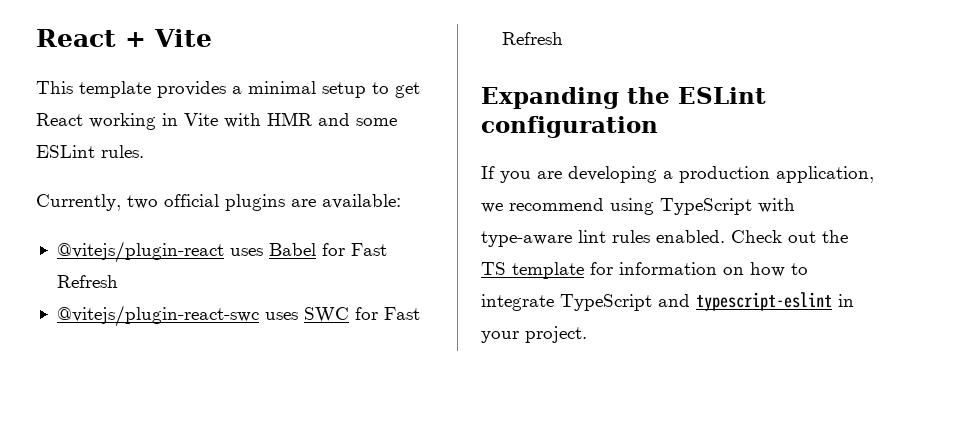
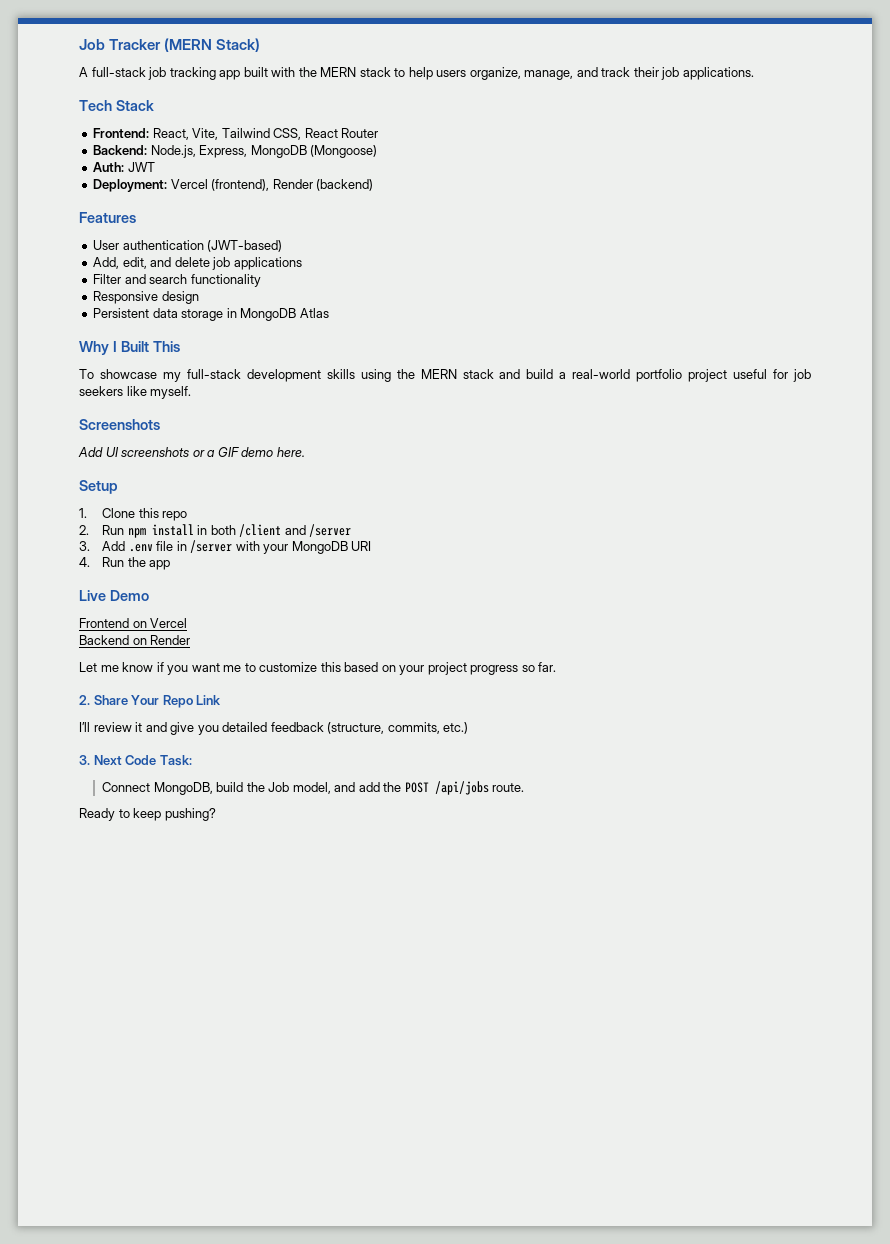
[36,29,212,47] [36,81,420,98] [36,112,397,130] [36,145,144,158] [36,194,401,211] [56,241,387,263] [56,275,118,288] [56,305,420,327] [501,32,563,45] [481,87,766,109] [481,116,658,138] [481,166,874,183] [481,198,795,215] [481,230,848,247] [481,262,808,279] [481,292,854,311] [481,326,587,343] React + Vite // This template provides a minimal setup to get React working in Vite with HMR and some ESLint rules. // Currently, two official plugins are available: // @vitejs/plugin-react uses Babel for Fast Refresh // @vitejs/plugin-react-swc uses SWC for Fast Refresh // Expanding the ESLint configuration // If you are developing a production application, we recommend using TypeScript with type-aware lint rules enabled. Check out the TS template for information on how to integrate TypeScript and typescript-eslint in your project. -> [79,38,261,52] [79,67,754,80] [79,100,154,111] [93,128,379,140] [93,145,378,158] [93,162,155,172] [93,179,374,192] [79,212,136,223] [93,240,283,252] [93,257,302,270] [93,274,261,287] [93,291,199,304] [93,308,329,321] [79,341,180,355] [79,369,812,382] [79,386,192,399] [79,419,160,430] [78,447,305,457] [79,480,118,494] [79,508,188,521] [79,524,352,538] [79,540,372,554] [79,557,171,570] [79,590,149,601] [79,618,188,628] [79,635,191,645] [79,662,557,675] [79,695,222,708] [79,722,469,735] [79,755,192,766] [102,781,525,795] [79,808,216,821] Job Tracker (MERN Stack) // A full-stack job tracking app built with the MERN stack to help users organize, manage, and track their job applications. // Tech Stack // Frontend: React, Vite, Tailwind CSS, React Router // Backend: Node.js, Express, MongoDB (Mongoose) // Auth: JWT // Deployment: Vercel (frontend), Render (backend) // Features // User authentication (JWT-based) // Add, edit, and delete job applications // Filter and search functionality // Responsive design // Persistent data storage in MongoDB Atlas // Why I Built This // To showcase my full-stack development skills using the MERN stack and build a real-world portfolio project useful for job seekers like myself. // Screenshots // Add UI screenshots or a GIF demo here. // Setup // 1. Clone this repo // 2. Run npm install in both /client and /server // 3. Add .env file in /server with your MongoDB URI // 4. Run the app // Live Demo // Frontend on Vercel // Backend on Render // Let me know if you want me to customize this based on your project progress so far. // 2. Share Your Repo Link // I’ll review it and give you detailed feedback (structure, commits, etc.) // 3. Next Code Task: // Connect MongoDB, build the Job model, and add the POST /api/jobs route. // Ready to keep pushing?

